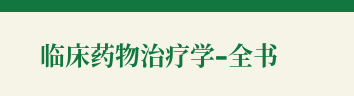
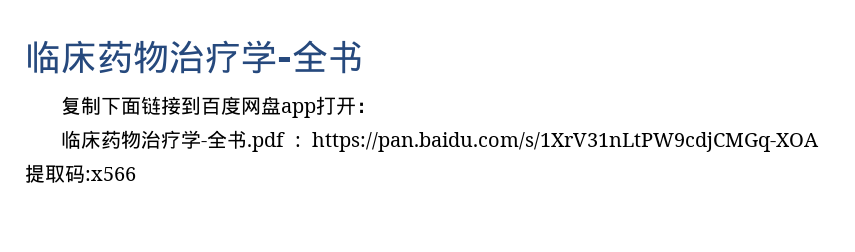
[40,43,279,68] 临床药物治疗学-全书 -> [25,40,364,74] [61,96,377,118] [61,130,819,152] [25,164,136,183] 临床药物治疗学-全书 // 复制下面链接到百度网盘app打开： // 临床药物治疗学-全书.pdf : https://pan.baidu.com/s/1XrV31nLtPW9cdjCMGq-XOA提取码:x566

